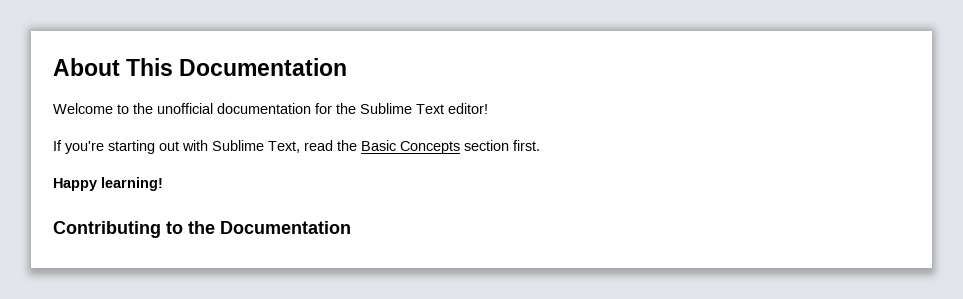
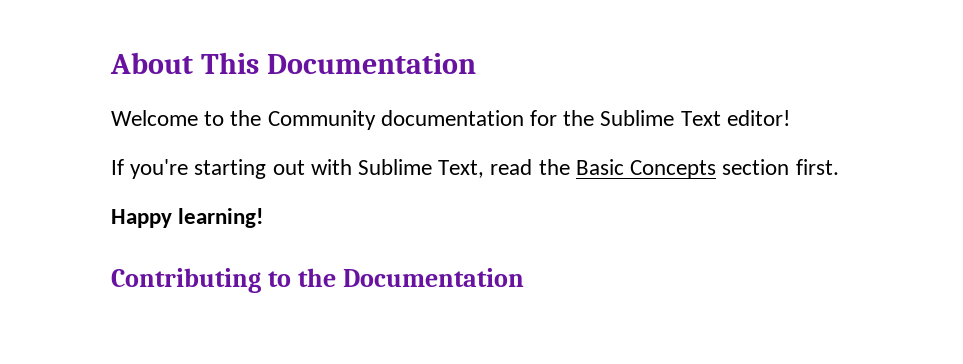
[157,103,213,114] unofficial -> [267,110,376,130] Community

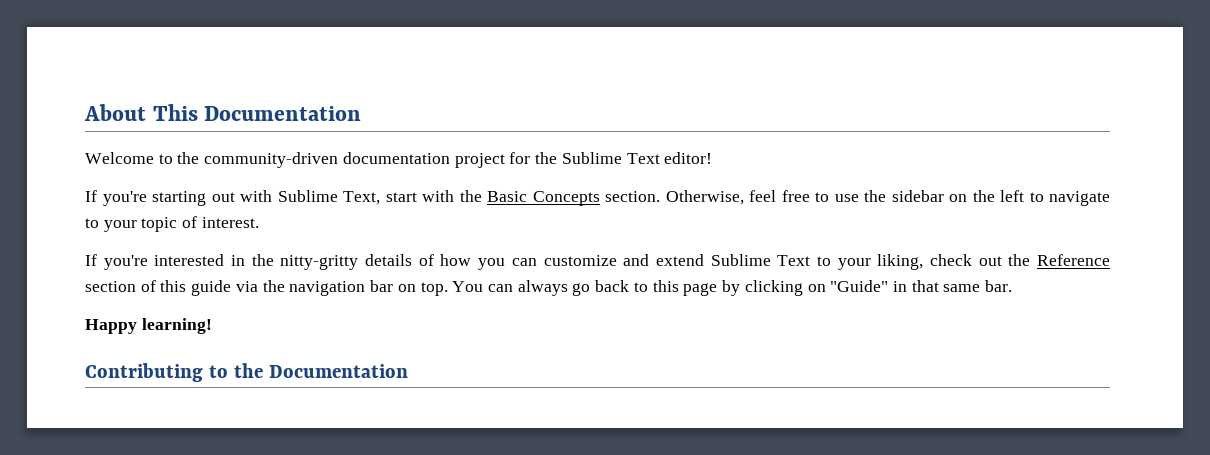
[267,110,524,130] Community documentation -> [204,152,505,168] community-driven documentation project
[490,159,533,175] read -> [385,190,454,202] start with
[722,159,839,175] section first. -> [605,190,1110,206] [85,216,259,232] [85,254,1110,270] [85,280,1013,296] section. Otherwise, feel free to use the sidebar on the left to navigate to your topic of interest. // If you're interested in the nitty-gritty details of how you can customize and extend Sublime Text to your liking, check out the Reference section of this guide via the navigation bar on top. You can always go back to this page by clicking on "Guide" in that same bar.

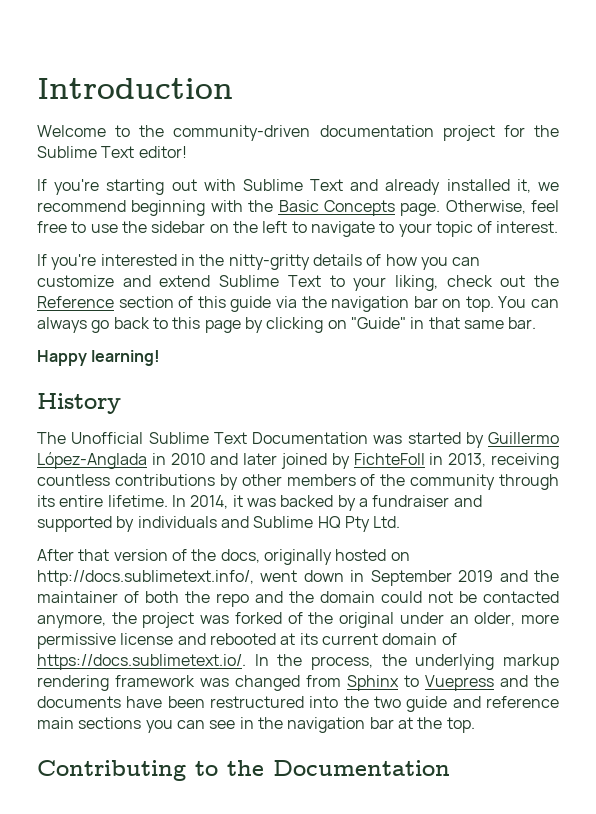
[84,104,362,121] About This Documentation -> [37,78,233,99] Introduction
[343,191,417,205] Text, start -> [310,179,559,195] [37,200,206,216] Text and already installed it, we recommend beginning
[605,191,660,202] section. -> [400,203,441,216] page.
(212, 326) none -> [37,393,121,414] [37,432,559,448] [37,452,559,469] [37,474,559,490] [37,495,482,511] [37,516,401,532] [37,549,410,565] [37,570,560,586] [37,591,559,607] [37,612,560,628] [37,633,457,649] [37,654,560,670] [37,675,559,691] [37,696,559,712] [37,717,475,733] // History // The Unofficial Sublime Text Documentation was started by Guillermo López-Anglada in 2010 and later joined by FichteFoll in 2013, receiving countless contributions by other members of the community through its entire lifetime. In 2014, it was backed by a fundraiser and supported by individuals and Sublime HQ Pty Ltd. // After that version of the docs, originally hosted on http://docs.sublimetext.info/, went down in September 2019 and the maintainer of both the repo and the domain could not be contacted anymore, the project was forked of the original under an older, more permissive license and rebooted at its current domain of https://docs.sublimetext.io/. In the process, the underlying markup rendering framework was changed from Sphinx to Vuepress and the documents have been restructured into the two guide and reference main sections you can see in the navigation bar at the top.

